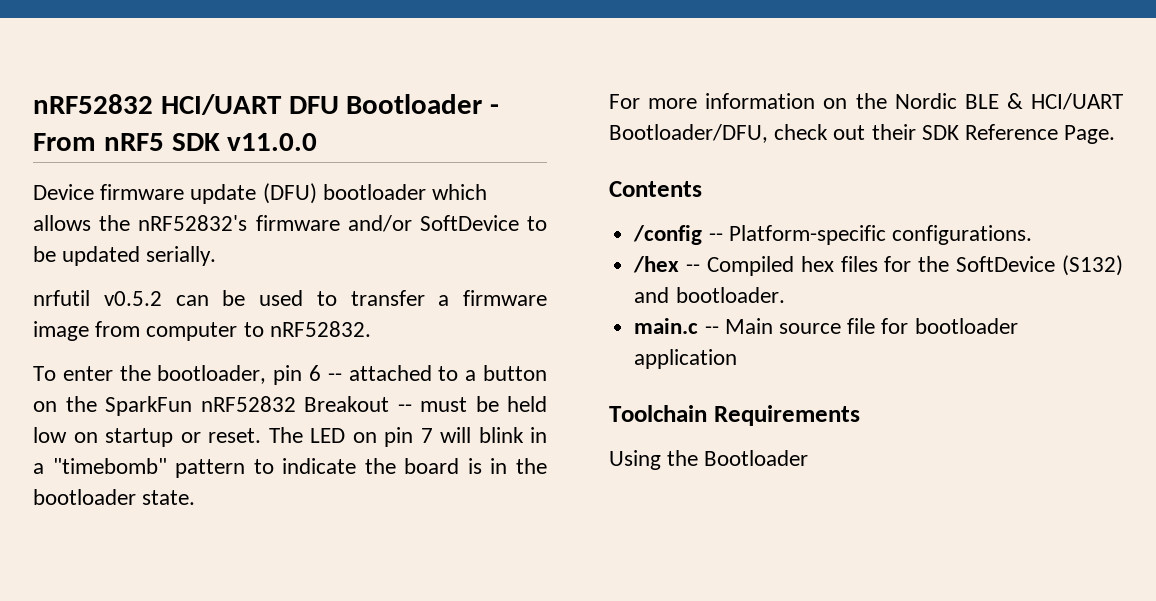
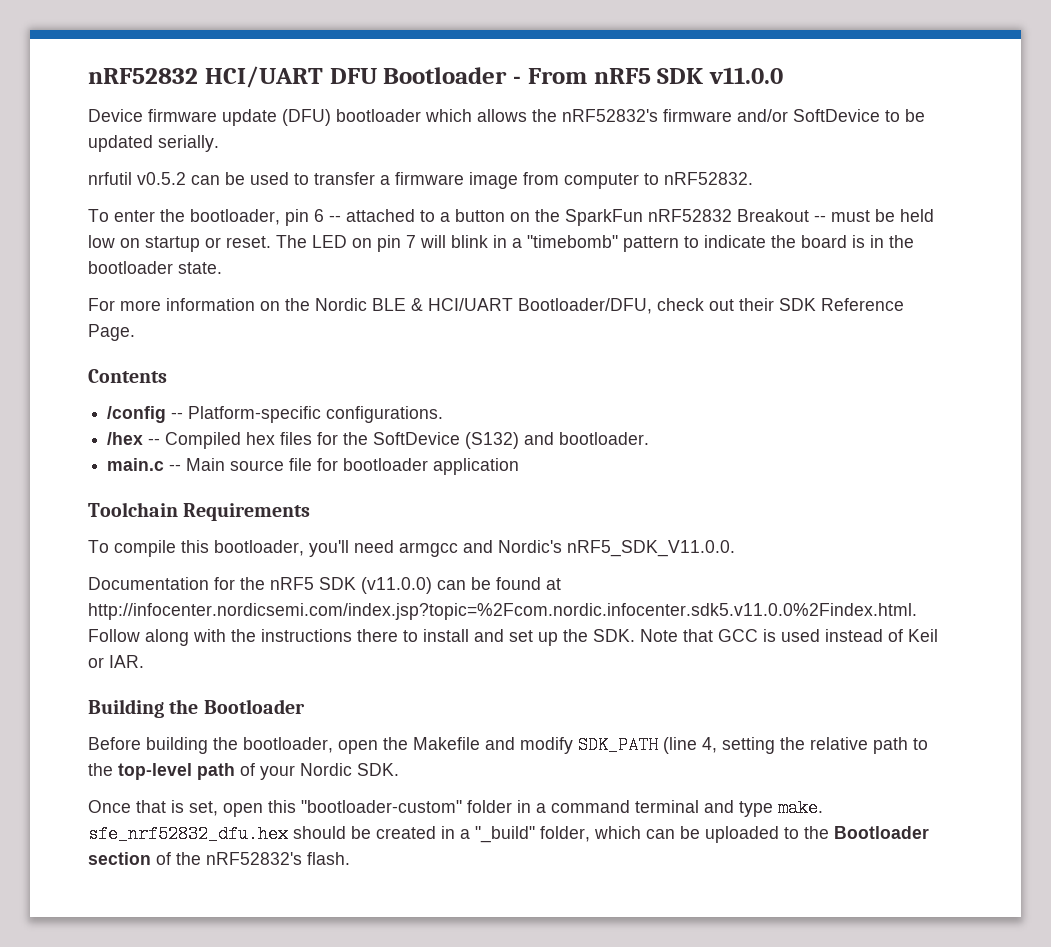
[609,450,809,470] Using the Bootloader -> [88,540,735,557] [88,577,561,594] [88,603,917,620] [88,629,938,646] [88,655,144,668] [88,699,305,718] [88,736,928,754] [88,763,399,780] [88,799,823,817] [88,825,929,843] [88,852,350,865] To compile this bootloader, you'll need armgcc and Nordic's nRF5_SDK_V11.0.0. // Documentation for the nRF5 SDK (v11.0.0) can be found at http://infocenter.nordicsemi.com/index.jsp?topic=%2Fcom.nordic.infocenter.sdk5.v11.0.0%2Findex.html. Follow along with the instructions there to install and set up the SDK. Note that GCC is used instead of Keil or IAR. // Building the Bootloader // Before building the bootloader, open the Makefile and modify SDK_PATH (line 4, setting the relative path to the top-level path of your Nordic SDK. // Once that is set, open this "bootloader-custom" folder in a command terminal and type make. sfe_nrf52832_dfu.hex should be created in a "_build" folder, which can be uploaded to the Bootloader section of the nRF52832's flash.

